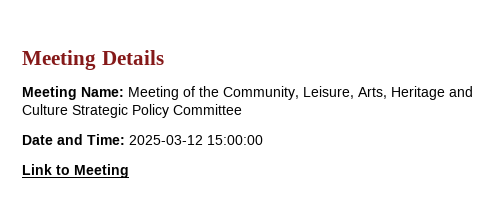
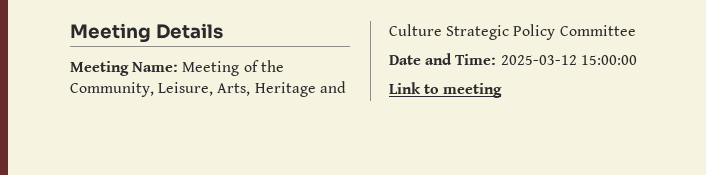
[74,164,129,178] Meeting -> [443,83,503,98] meeting

